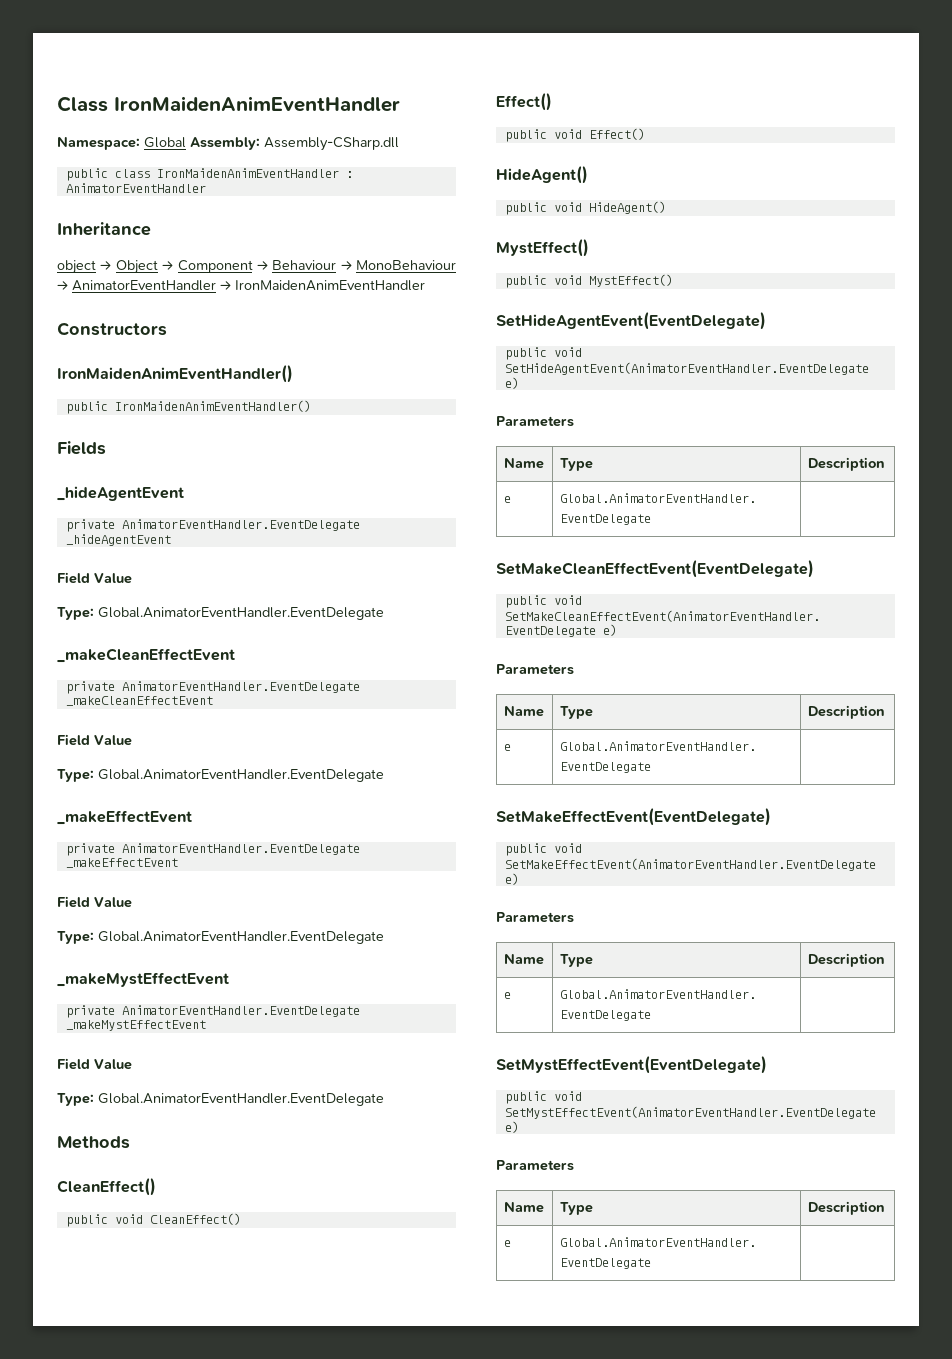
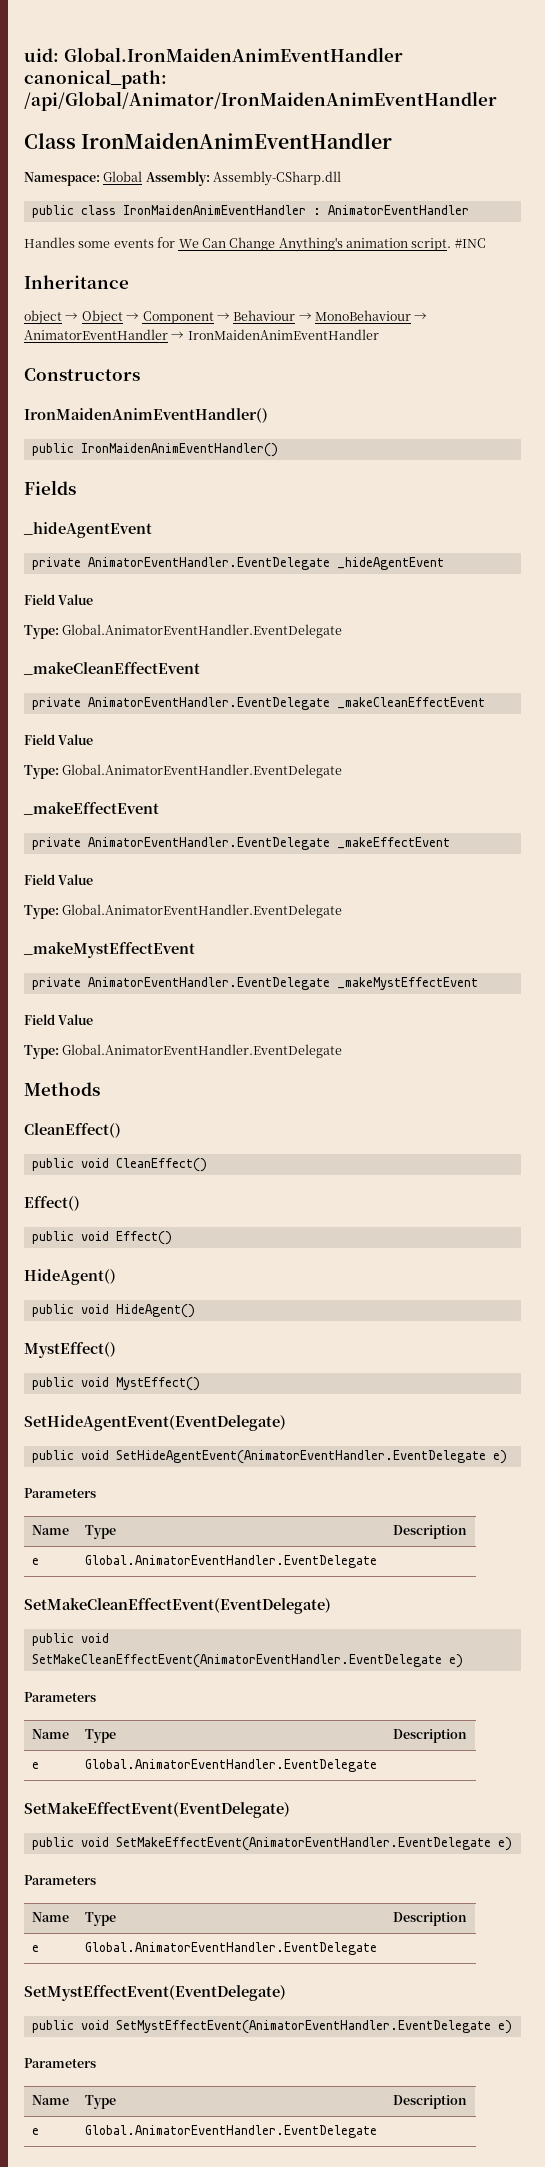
(57, 104) none -> [24,47,403,62] [24,69,167,89] [24,91,497,111] uid: Global.IronMaidenAnimEventHandler canonical_path: /api/Global/Animator/IronMaidenAnimEventHandler //
(206, 188) none -> [24,237,486,252] // Handles some events for We Can Change Anything's animation script. #INC

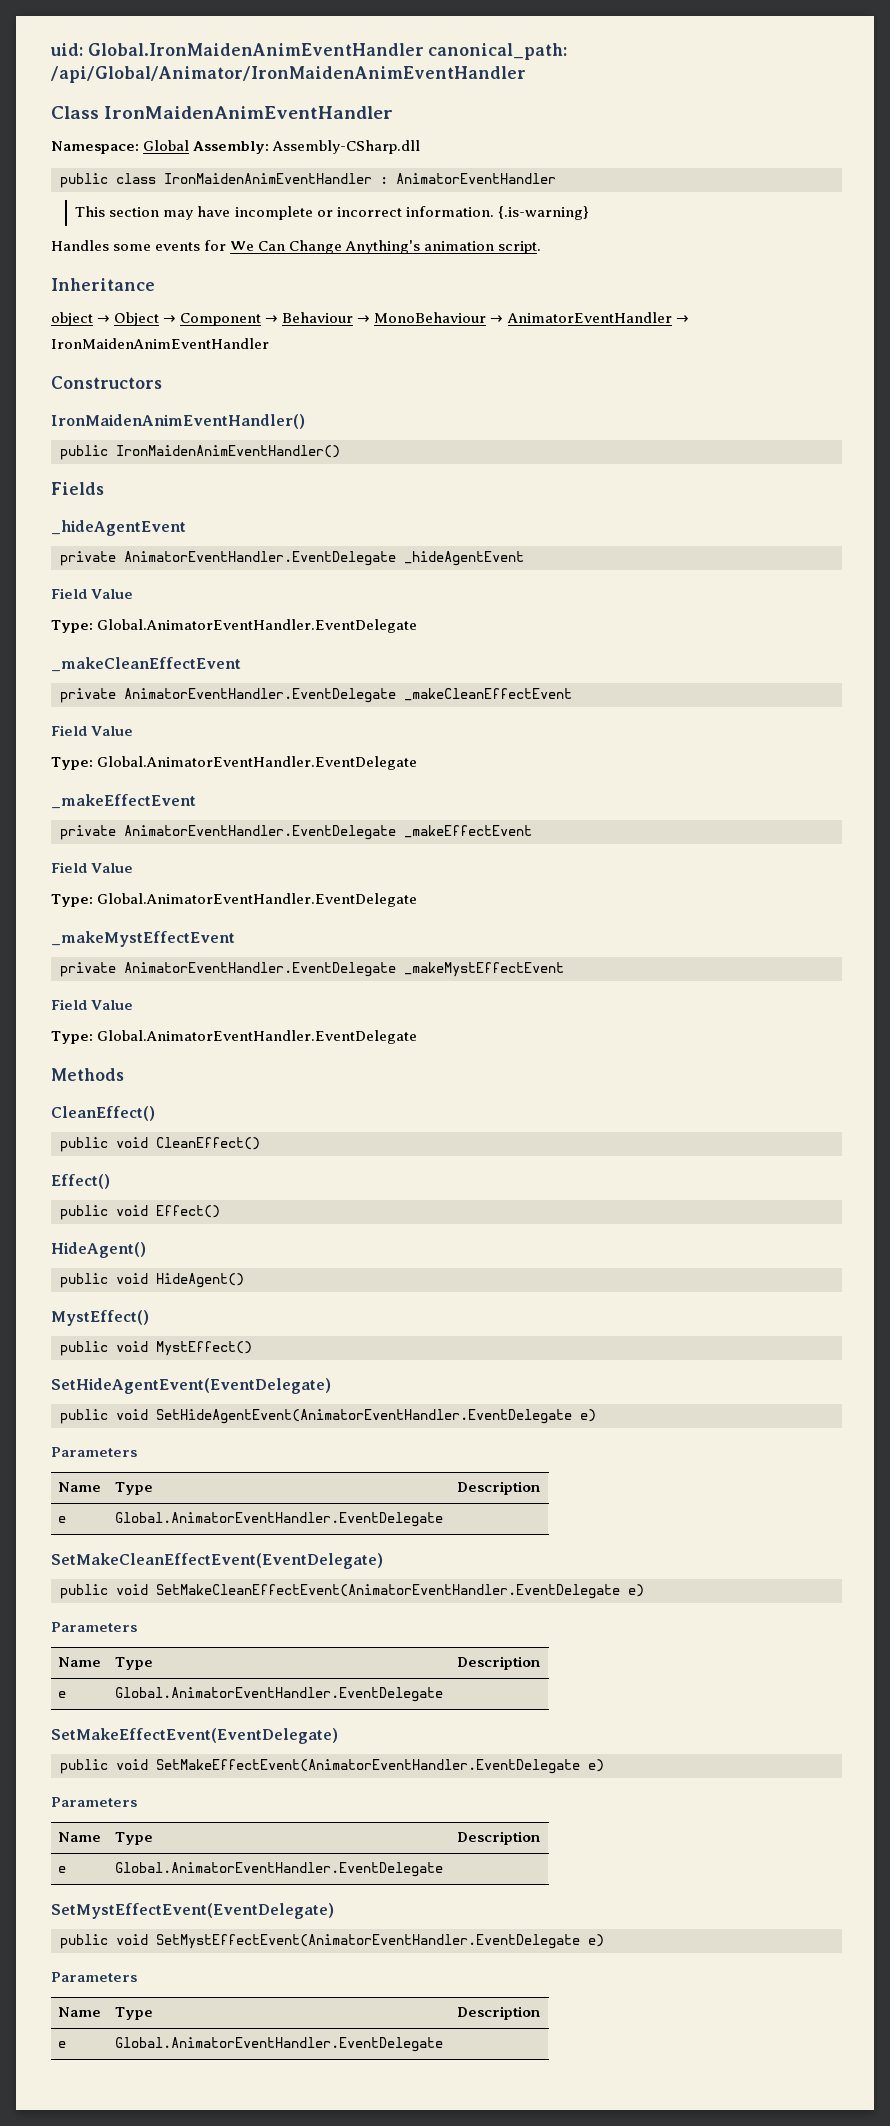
(469, 210) none -> [75,206,589,220] // This section may have incomplete or incorrect information. {.is-warning}
[454,238,486,248] #INC -> (542, 247) none

